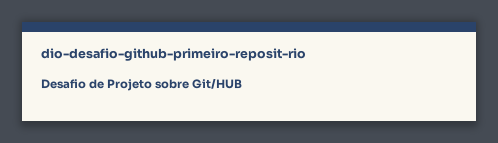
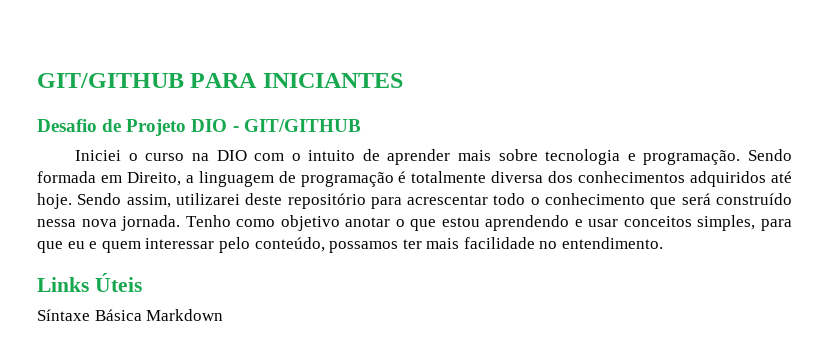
[41,48,306,61] dio-desafio-github-primeiro-reposit-rio -> [37,73,403,88] GIT/GITHUB PARA INICIANTES
[155,79,243,89] sobre Git/HUB -> [191,119,361,132] [75,149,792,165] [37,171,792,187] [37,193,792,209] [37,215,792,231] [37,237,664,253] [37,273,142,292] [37,309,224,321] DIO - GIT/GITHUB // Iniciei o curso na DIO com o intuito de aprender mais sobre tecnologia e programação. Sendo formada em Direito, a linguagem de programação é totalmente diversa dos conhecimentos adquiridos até hoje. Sendo assim, utilizarei deste repositório para acrescentar todo o conhecimento que será construído nessa nova jornada. Tenho como objetivo anotar o que estou aprendendo e usar conceitos simples, para que eu e quem interessar pelo conteúdo, possamos ter mais facilidade no entendimento. // Links Úteis // Síntaxe Básica Markdown

